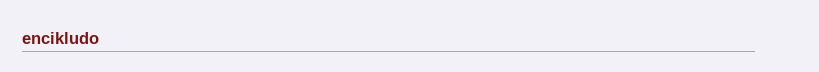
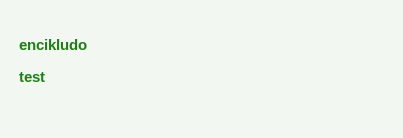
(99, 38) none -> [19,72,45,82] // test

